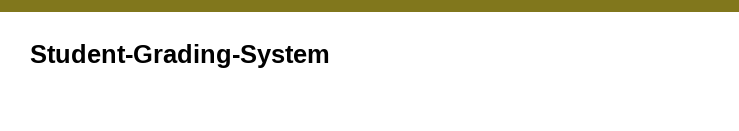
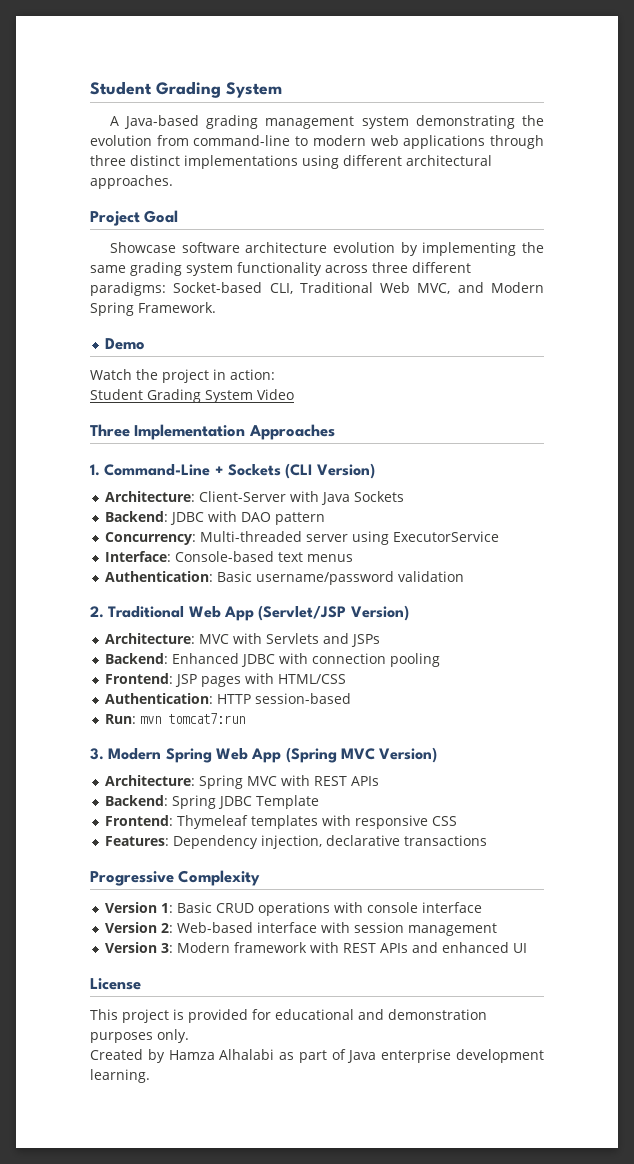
[30,44,330,68] Student-Grading-System -> [90,81,282,98] [109,115,544,129] [90,135,544,149] [90,155,492,169] [90,175,173,189] [90,210,179,226] [109,242,544,256] [90,262,471,276] [90,282,544,296] [90,302,216,316] [105,338,146,350] [90,369,275,383] [90,389,294,403] [90,424,335,440] [90,463,375,479] [105,491,405,505] [105,511,326,525] [105,531,500,545] [105,551,354,562] [105,571,465,585] [90,605,409,621] [105,633,381,647] [105,653,441,667] [105,673,347,687] [105,693,352,704] [105,713,246,724] [90,747,438,763] [105,775,380,789] [105,795,320,809] [105,815,458,829] [105,835,488,849] [90,870,261,886] [105,902,483,916] [105,922,498,936] [105,942,528,953] [90,978,141,990] [90,1009,487,1023] [90,1029,189,1043] [90,1049,544,1063] [90,1069,150,1083] Student Grading System // A Java-based grading management system demonstrating the evolution from command-line to modern web applications through three distinct implementations using different architectural approaches. // Project Goal // Showcase software architecture evolution by implementing the same grading system functionality across three different paradigms: Socket-based CLI, Traditional Web MVC, and Modern Spring Framework. // Demo // Watch the project in action: // Student Grading System Video // Three Implementation Approaches // 1. Command-Line + Sockets (CLI Version) // Architecture: Client-Server with Java Sockets // Backend: JDBC with DAO pattern // Concurrency: Multi-threaded server using ExecutorService // Interface: Console-based text menus // Authentication: Basic username/password validation // 2. Traditional Web App (Servlet/JSP Version) // Architecture: MVC with Servlets and JSPs // Backend: Enhanced JDBC with connection pooling // Frontend: JSP pages with HTML/CSS // Authentication: HTTP session-based // Run: mvn tomcat7:run // 3. Modern Spring Web App (Spring MVC Version) // Architecture: Spring MVC with REST APIs // Backend: Spring JDBC Template // Frontend: Thymeleaf templates with responsive CSS // Features: Dependency injection, declarative transactions // Progressive Complexity // Version 1: Basic CRUD operations with console interface // Version 2: Web-based interface with session management // Version 3: Modern framework with REST APIs and enhanced UI // License // This project is provided for educational and demonstration purposes only. // Created by Hamza Alhalabi as part of Java enterprise development learning.

